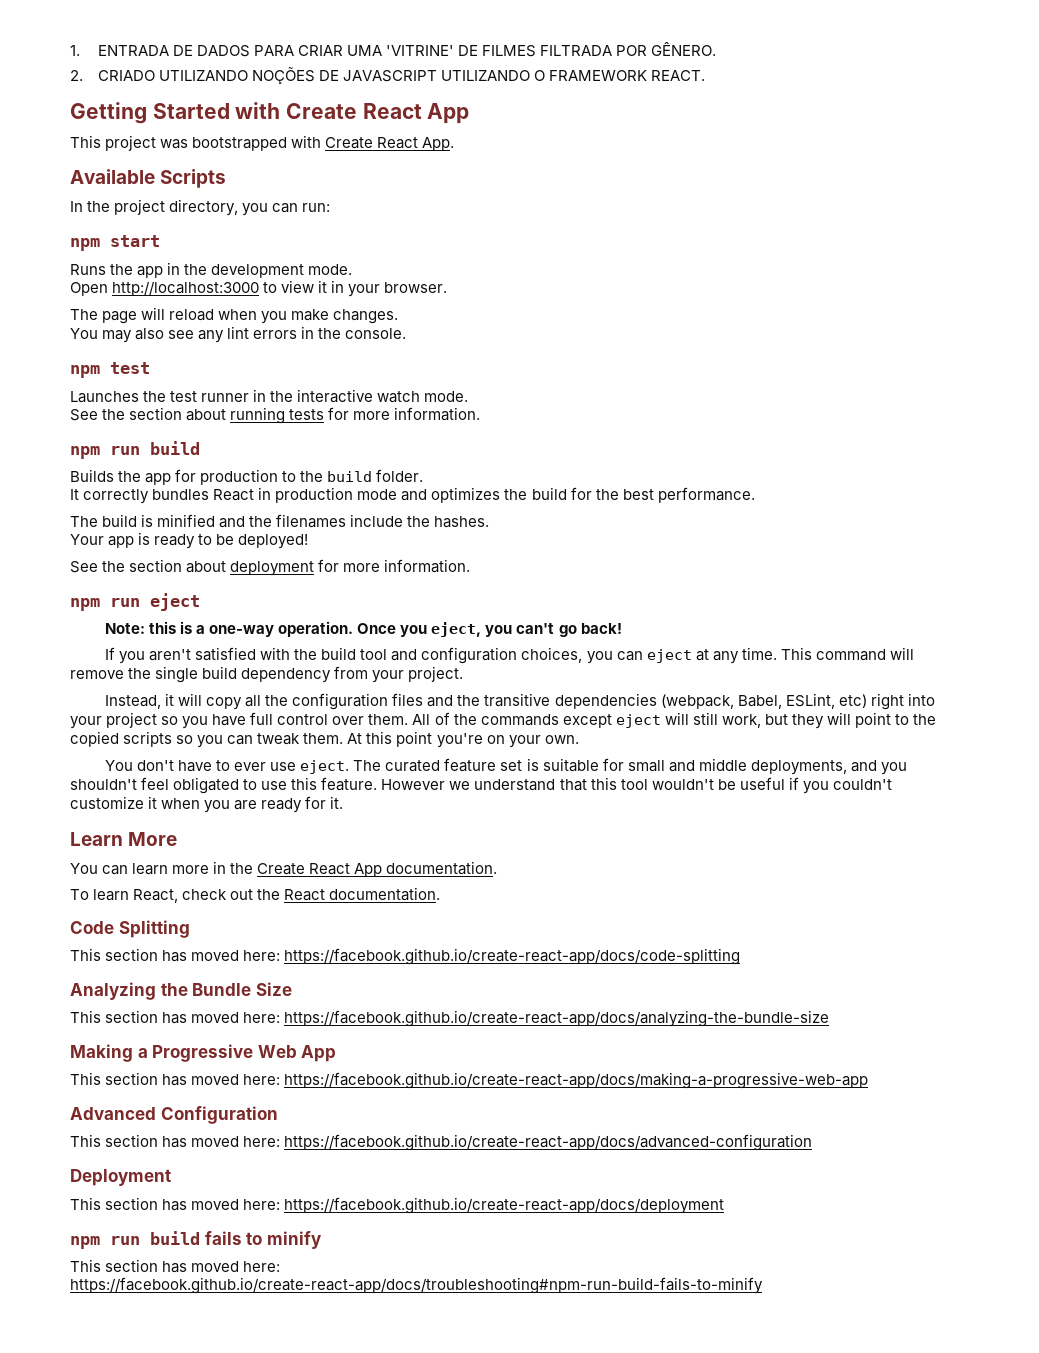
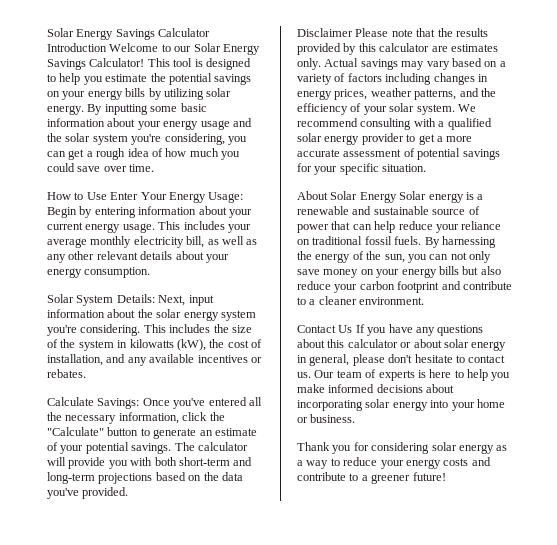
[70,41,717,57] [70,67,706,84] [70,102,470,124] [70,135,455,151] [70,169,227,188] [70,199,331,216] [70,235,160,251] [70,262,353,278] [70,280,448,297] [70,307,399,324] [70,326,407,343] [70,362,150,378] [70,389,469,403] [70,407,481,424] [70,441,200,459] [70,469,424,485] [70,487,755,504] [70,514,490,528] [70,532,309,549] [70,559,471,576] [70,593,200,611] [104,621,622,637] [104,647,914,664] [70,666,464,683] [104,693,935,710] [70,712,937,729] [70,731,579,748] [104,758,907,775] [70,777,892,794] [70,796,344,813] [70,832,178,846] [70,861,498,877] [70,887,441,903] [70,920,190,938] [70,948,741,965] [70,982,292,1000] [70,1010,830,1027] [70,1044,337,1062] [70,1072,869,1089] [70,1106,278,1124] [70,1134,813,1151] [70,1169,171,1186] [70,1197,725,1214] [70,1231,321,1249] [70,1259,281,1273] [70,1277,763,1294] 1. ENTRADA DE DADOS PARA CRIAR UMA 'VITRINE' DE FILMES FILTRADA POR GÊNERO. // 2. CRIADO UTILIZANDO NOÇÕES DE JAVASCRIPT UTILIZANDO O FRAMEWORK REACT. // Getting Started with Create React App // This project was bootstrapped with Create React App. // Available Scripts // In the project directory, you can run: // npm start // Runs the app in the development mode. // Open http://localhost:3000 to view it in your browser. // The page will reload when you make changes. // You may also see any lint errors in the console. // npm test // Launches the test runner in the interactive watch mode. // See the section about running tests for more information. // npm run build // Builds the app for production to the build folder. // It correctly bundles React in production mode and optimizes the build for the best performance. // The build is minified and the filenames include the hashes. // Your app is ready to be deployed! // See the section about deployment for more information. // npm run eject // Note: this is a one-way operation. Once you eject, you can't go back! // If you aren't satisfied with the build tool and configuration choices, you can eject at any time. This command will remove the single build dependency from your project. // Instead, it will copy all the configuration files and the transitive dependencies (webpack, Babel, ESLint, etc) right into your project so you have full control over them. All of the commands except eject will still work, but they will point to the copied scripts so you can tweak them. At this point you're on your own. // You don't have to ever use eject. The curated feature set is suitable for small and middle deployments, and you shouldn't feel obligated to use this feature. However we understand that this tool wouldn't be useful if you couldn't customize it when you are ready for it. // Learn More // You can learn more in the Create React App documentation. // To learn React, check out the React documentation. // Code Splitting // This section has moved here: https://facebook.github.io/create-react-app/docs/code-splitting // Analyzing the Bundle Size // This section has moved here: https://facebook.github.io/create-react-app/docs/analyzing-the-bundle-size // Making a Progressive Web App // This section has moved here: https://facebook.github.io/create-react-app/docs/making-a-progressive-web-app // Advanced Configuration // This section has moved here: https://facebook.github.io/create-react-app/docs/advanced-configuration // Deployment // This section has moved here: https://facebook.github.io/create-react-app/docs/deployment // npm run build fails to minify // This section has moved here: https://facebook.github.io/create-react-app/docs/troubleshooting#npm-run-build-fails-to-minify -> [47,28,211,40] [47,43,260,55] [47,58,251,70] [47,73,252,85] [47,88,232,100] [47,103,207,115] [47,118,252,130] [47,133,247,145] [47,148,240,160] [47,163,155,172] [47,192,244,203] [47,206,252,218] [47,221,251,233] [47,236,258,248] [47,251,229,263] [47,267,151,278] [47,294,214,306] [47,309,256,321] [47,324,252,336] [47,339,262,351] [47,354,262,366] [47,369,86,378] [47,397,262,409] [47,412,225,424] [47,427,257,439] [47,442,248,454] [47,457,253,469] [47,472,243,484] [47,487,129,499] [297,28,488,37] [297,43,498,55] [297,58,506,70] [297,73,488,85] [297,88,496,100] [297,103,476,115] [297,118,492,130] [297,133,473,145] [297,148,500,160] [297,163,427,175] [297,191,484,203] [297,206,480,215] [297,221,502,233] [297,236,496,248] [297,251,491,263] [297,266,501,278] [297,281,512,293] [297,296,425,305] [297,324,484,336] [297,339,507,351] [297,354,506,366] [297,369,511,381] [297,384,455,393] [297,399,505,411] [297,414,356,423] [297,442,508,454] [297,457,491,469] [297,472,446,484] Solar Energy Savings Calculator Introduction Welcome to our Solar Energy Savings Calculator! This tool is designed to help you estimate the potential savings on your energy bills by utilizing solar energy. By inputting some basic information about your energy usage and the solar system you're considering, you can get a rough idea of how much you could save over time. // How to Use Enter Your Energy Usage: Begin by entering information about your current energy usage. This includes your average monthly electricity bill, as well as any other relevant details about your energy consumption. // Solar System Details: Next, input information about the solar energy system you're considering. This includes the size of the system in kilowatts (kW), the cost of installation, and any available incentives or rebates. // Calculate Savings: Once you've entered all the necessary information, click the "Calculate" button to generate an estimate of your potential savings. The calculator will provide you with both short-term and long-term projections based on the data you've provided. // Disclaimer Please note that the results provided by this calculator are estimates only. Actual savings may vary based on a variety of factors including changes in energy prices, weather patterns, and the efficiency of your solar system. We recommend consulting with a qualified solar energy provider to get a more accurate assessment of potential savings for your specific situation. // About Solar Energy Solar energy is a renewable and sustainable source of power that can help reduce your reliance on traditional fossil fuels. By harnessing the energy of the sun, you can not only save money on your energy bills but also reduce your carbon footprint and contribute to a cleaner environment. // Contact Us If you have any questions about this calculator or about solar energy in general, please don't hesitate to contact us. Our team of experts is here to help you make informed decisions about incorporating solar energy into your home or business. // Thank you for considering solar energy as a way to reduce your energy costs and contribute to a greener future!

